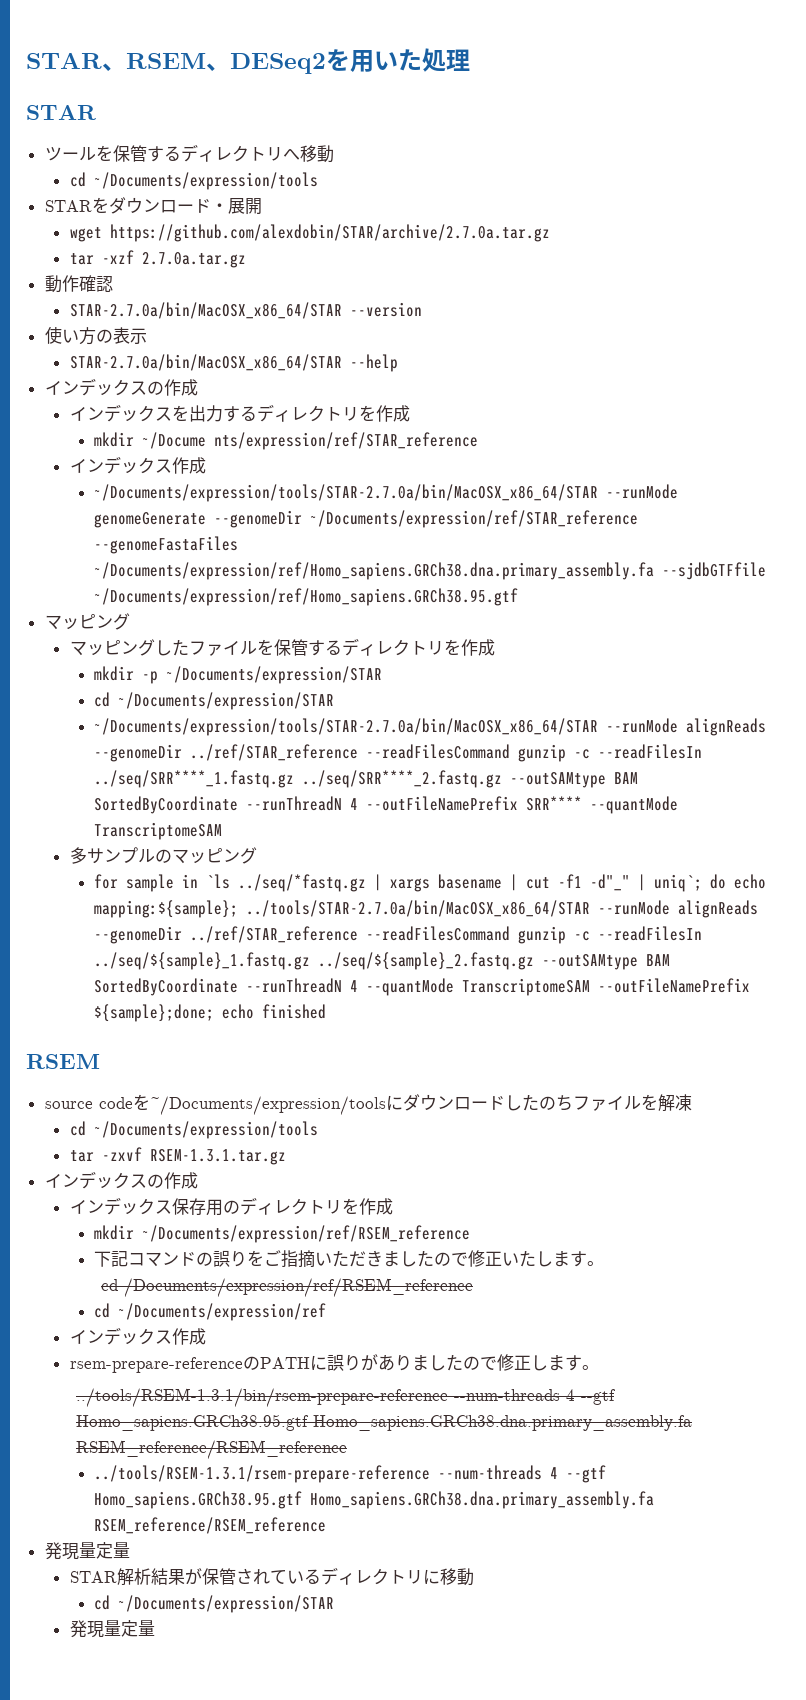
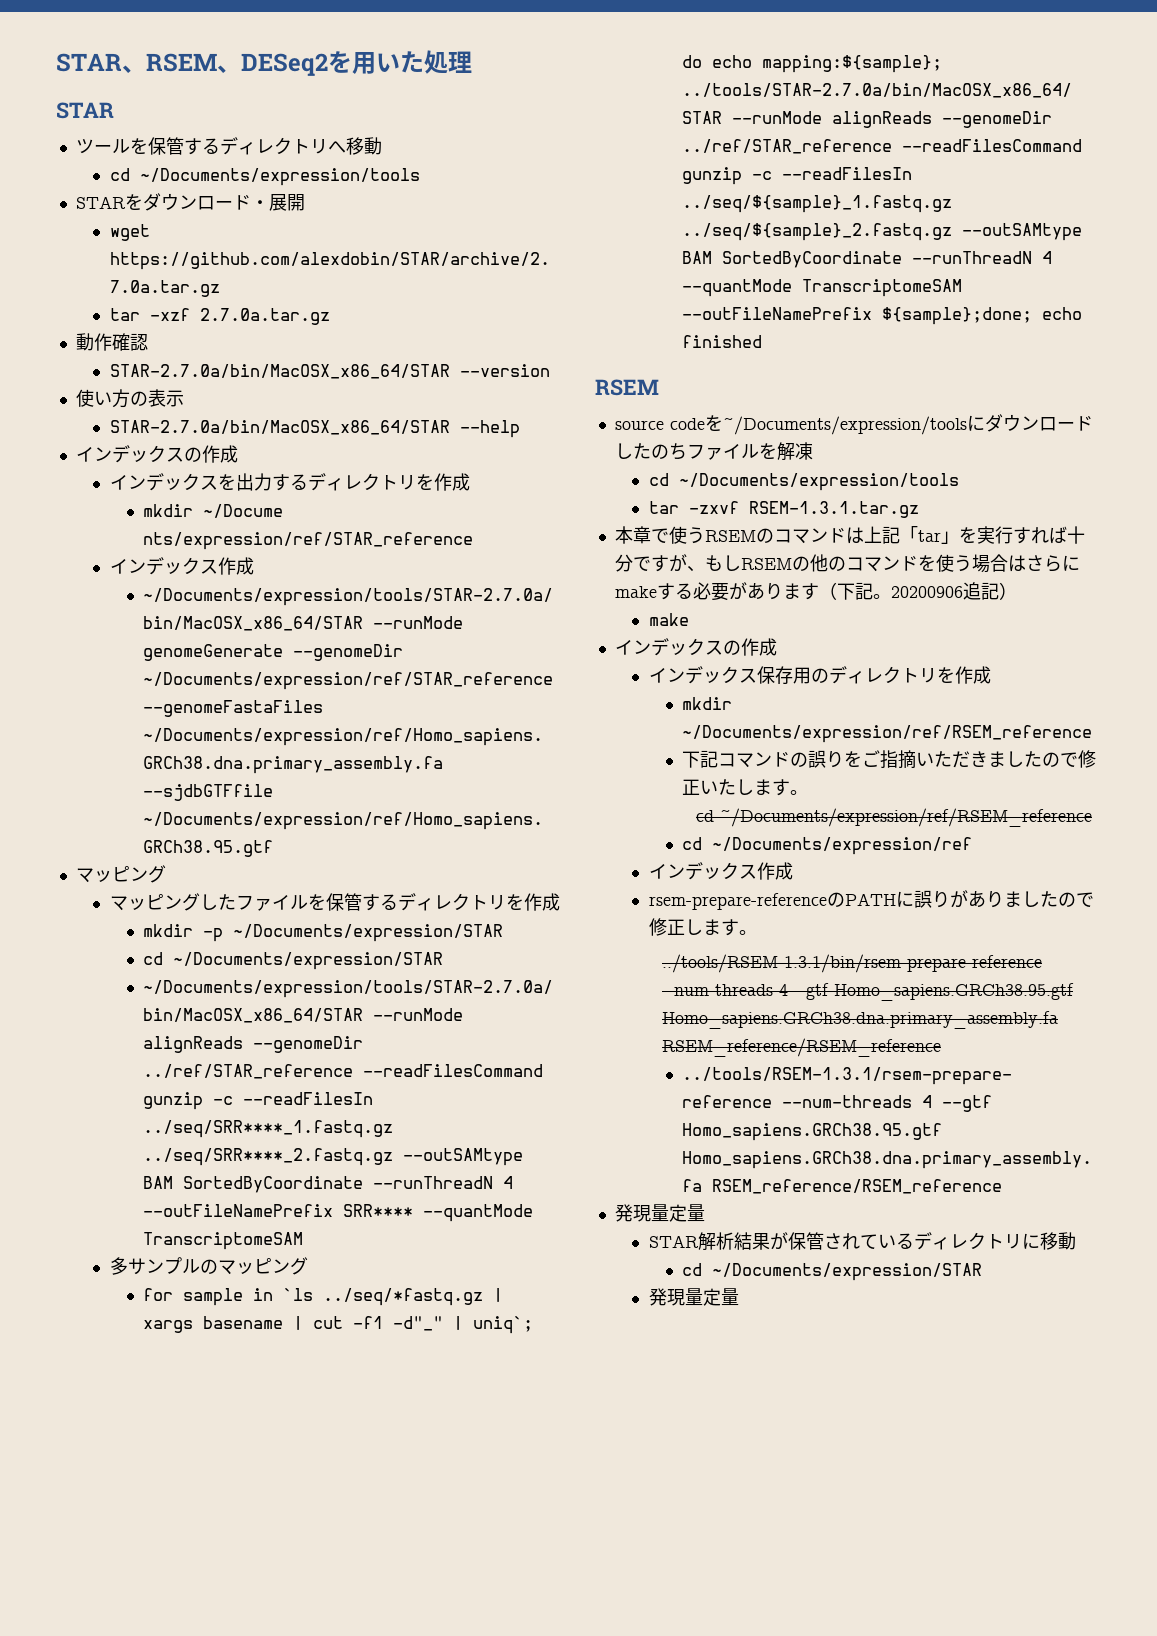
(286, 1157) none -> [614,526,1085,544] [614,554,1080,573] [614,582,1017,601] [648,613,689,626] // 本章で使うRSEMのコマンドは上記「tar」を実行すれば十分ですが、もしRSEMの他のコマンドを使う場合はさらにmakeする必要があります（下記。20200906追記） // make
[123,1278,473,1297] /Documents/expression/ref/RSEM_reference -> [720,808,1093,827] ~/Documents/expression/ref/RSEM_reference

